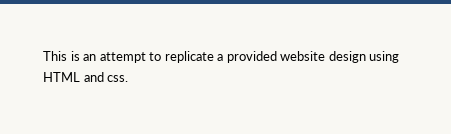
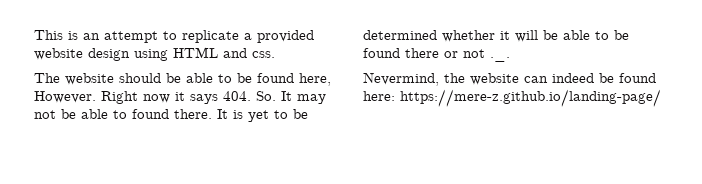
(129, 78) none -> [34,73,331,86] [34,91,326,104] [34,109,308,122] [363,30,629,42] [363,48,510,62] [363,72,656,86] [363,89,661,107] // The website should be able to be found here, However. Right now it says 404. So. It may not be able to found there. It is yet to be determined whether it will be able to be found there or not ._. // Nevermind, the website can indeed be found here: https://mere-z.github.io/landing-page/

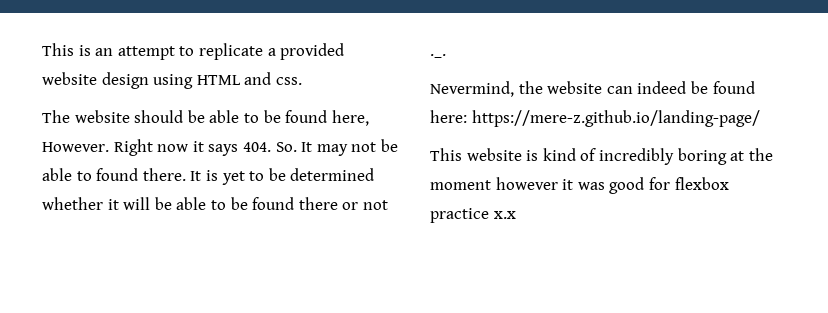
(661, 98) none -> [430,148,773,165] [430,177,729,194] [430,208,516,223] // This website is kind of incredibly boring at the moment however it was good for flexbox practice x.x

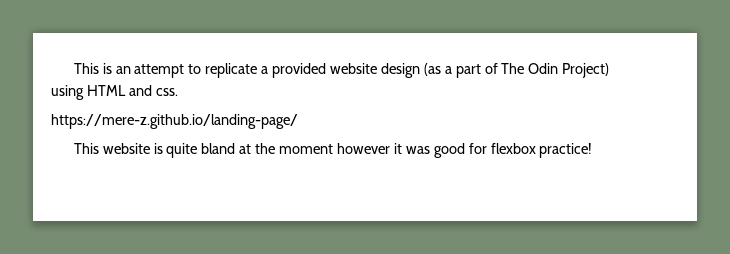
[153,72,302,89] [42,110,369,126] [42,139,398,156] [42,168,375,185] [42,197,388,210] [430,54,446,58] [430,81,755,97] [430,110,467,123] using HTML and css. // The website should be able to be found here, However. Right now it says 404. So. It may not be able to found there. It is yet to be determined whether it will be able to be found there or not ._. // Nevermind, the website can indeed be found here: -> [423,63,610,78] [51,85,178,100] (as a part of The Odin Project) using HTML and css. //
[542,148,727,165] kind of incredibly boring -> [166,143,236,158] quite bland
[430,208,516,223] practice x.x -> [539,143,593,158] practice!

